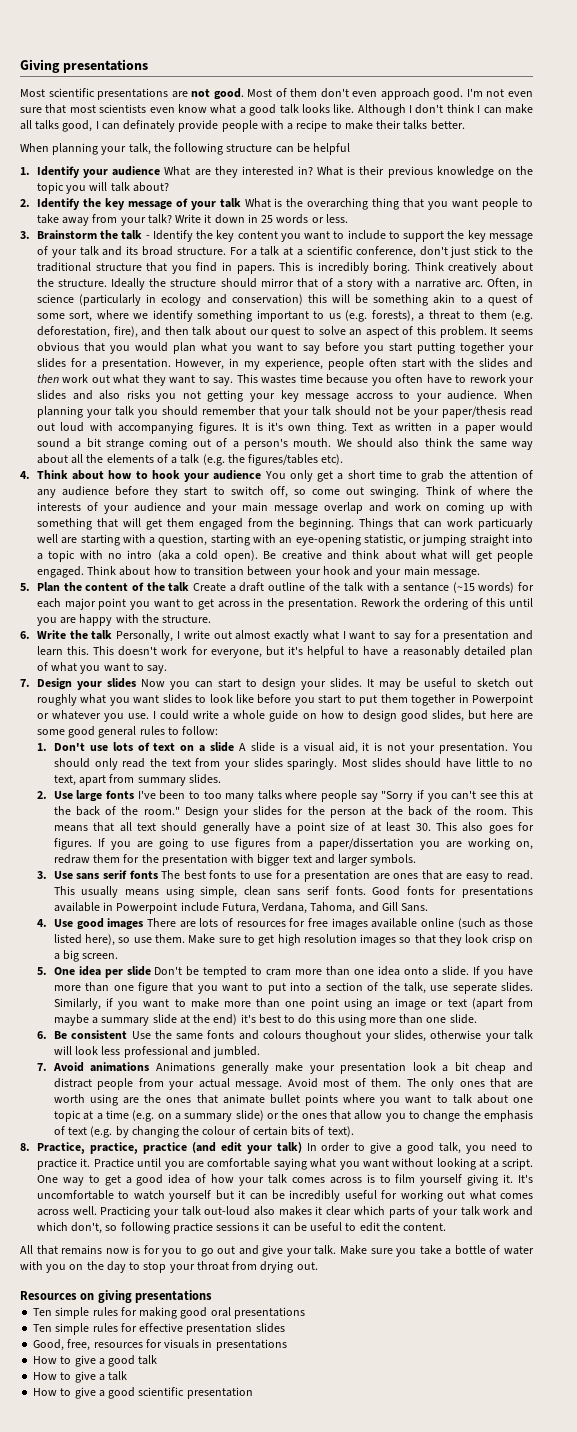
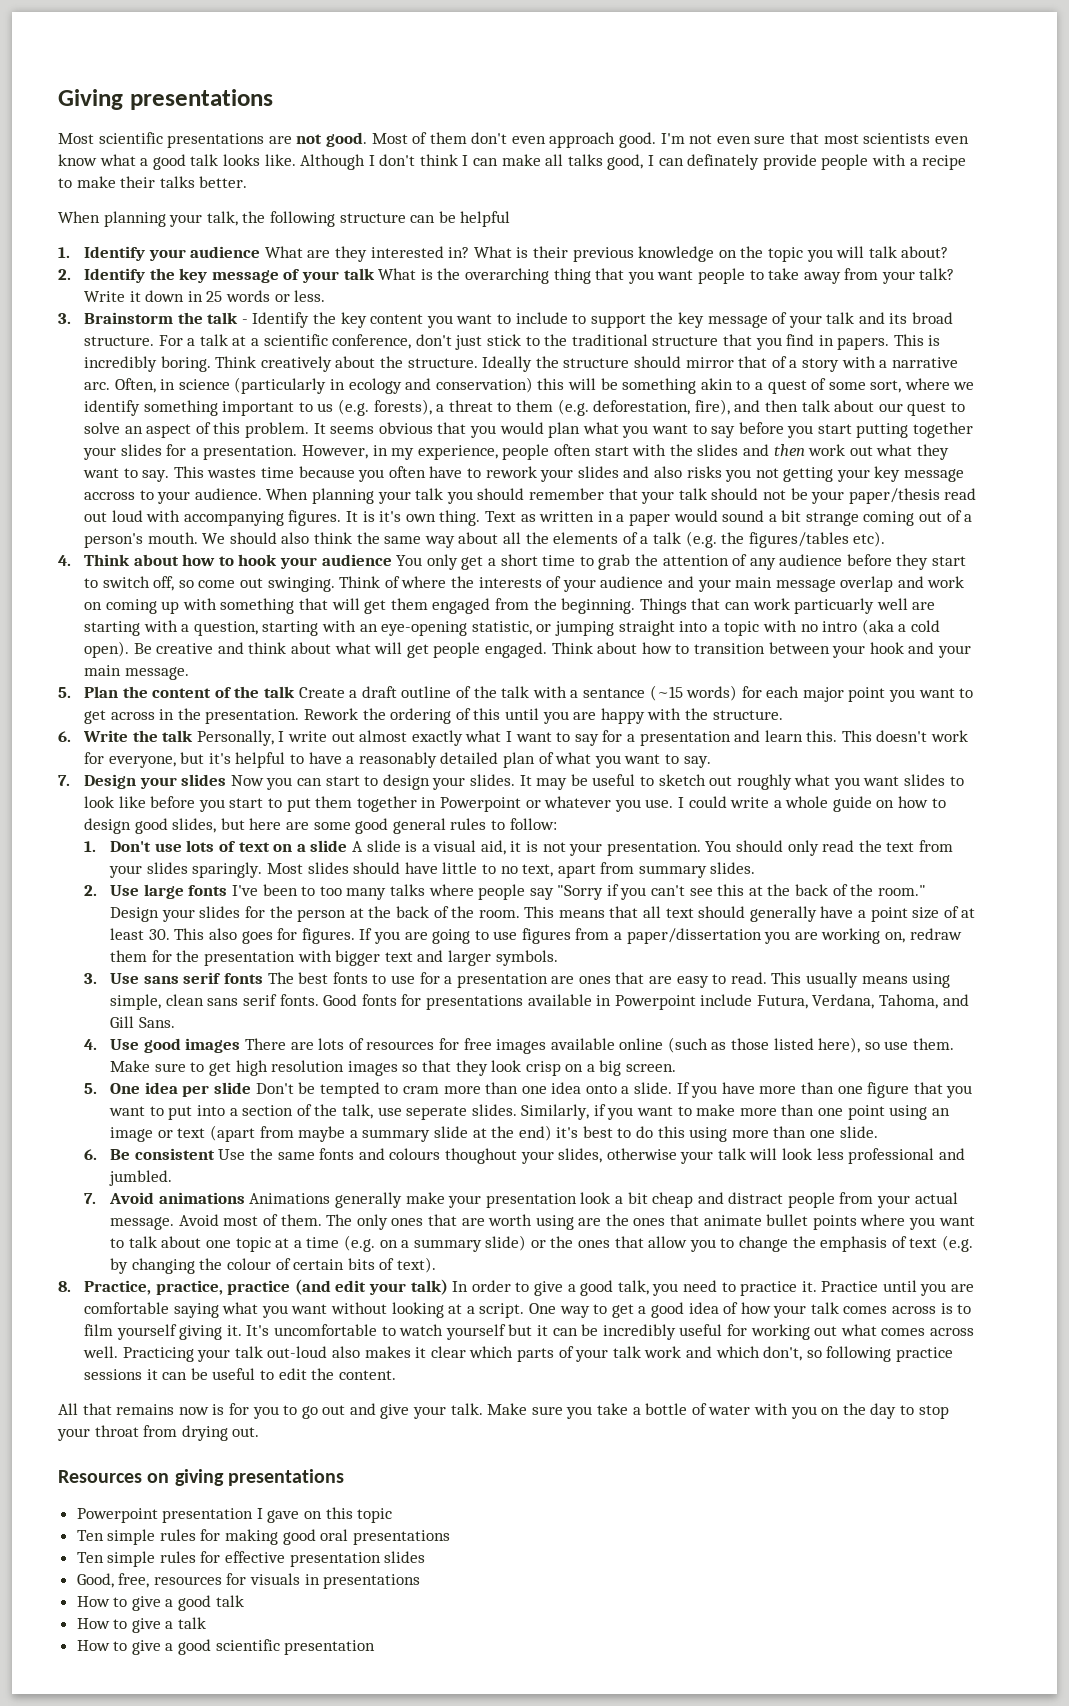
(213, 1296) none -> [76,1507,393,1523] // Powerpoint presentation I gave on this topic

